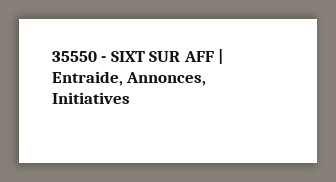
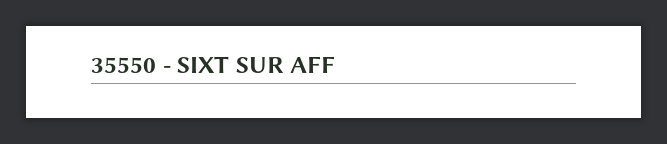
[218,49,224,64] [52,71,207,86] [52,92,130,104] | Entraide, Annonces, Initiatives -> (336, 64) none

